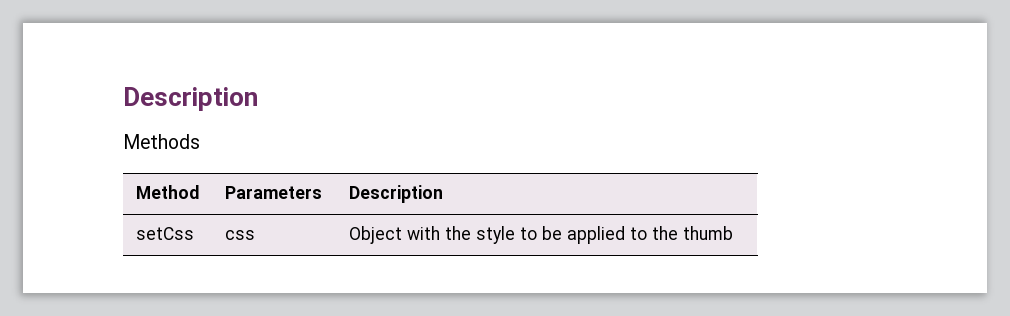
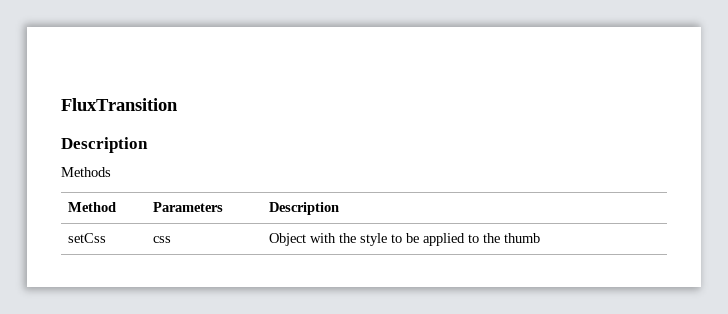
(123, 99) none -> [61,98,178,111] FluxTransition //

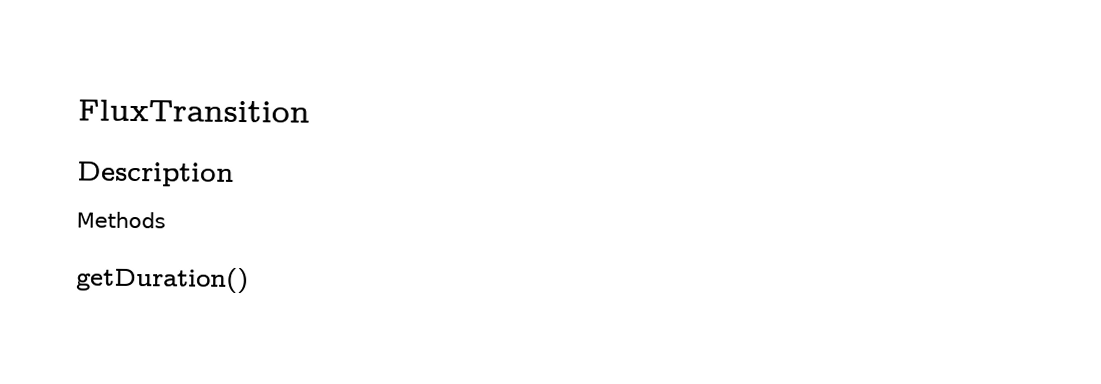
[68,202,117,212] [153,202,224,212] [269,202,340,215] [68,233,107,243] [153,236,172,243] [269,233,541,246] // Method | Parameters | Description // setCss | css | Object with the style to be applied to the thumb -> [76,266,249,295] // getDuration()

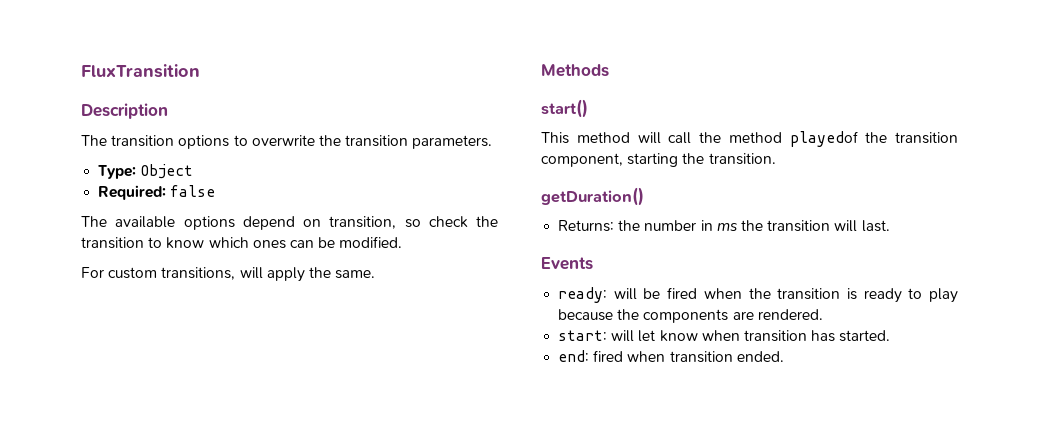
[76,211,166,229] [76,266,249,295] Methods // getDuration() -> [81,135,493,149] [98,164,194,179] [98,185,216,200] [81,216,498,230] [81,236,403,249] [81,267,376,282] [541,64,609,77] [541,99,588,118] [541,131,958,147] [541,153,776,167] [541,187,644,206] [558,220,890,232] [541,257,593,270] [558,287,958,303] [558,309,823,323] [558,330,891,342] [558,350,784,363] The transition options to overwrite the transition parameters. // Type: Object // Required: false // The available options depend on transition, so check the transition to know which ones can be modified. // For custom transitions, will apply the same. // Methods // start() // This method will call the method playedof the transition component, starting the transition. // getDuration() // Returns: the number in ms the transition will last. // Events // ready: will be fired when the transition is ready to play because the components are rendered. // start: will let know when transition has started. // end: fired when transition ended.

